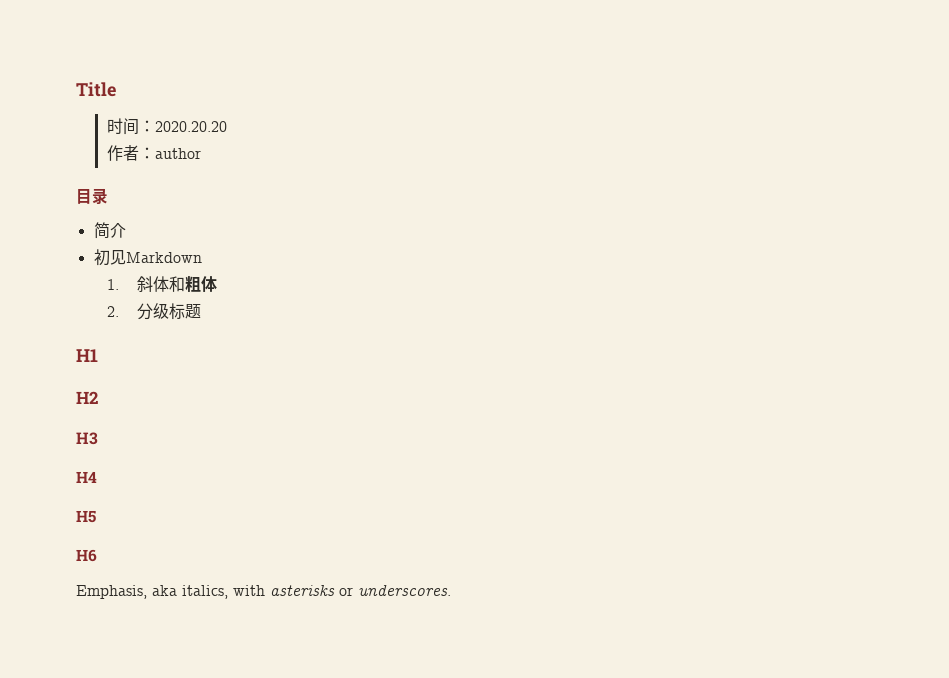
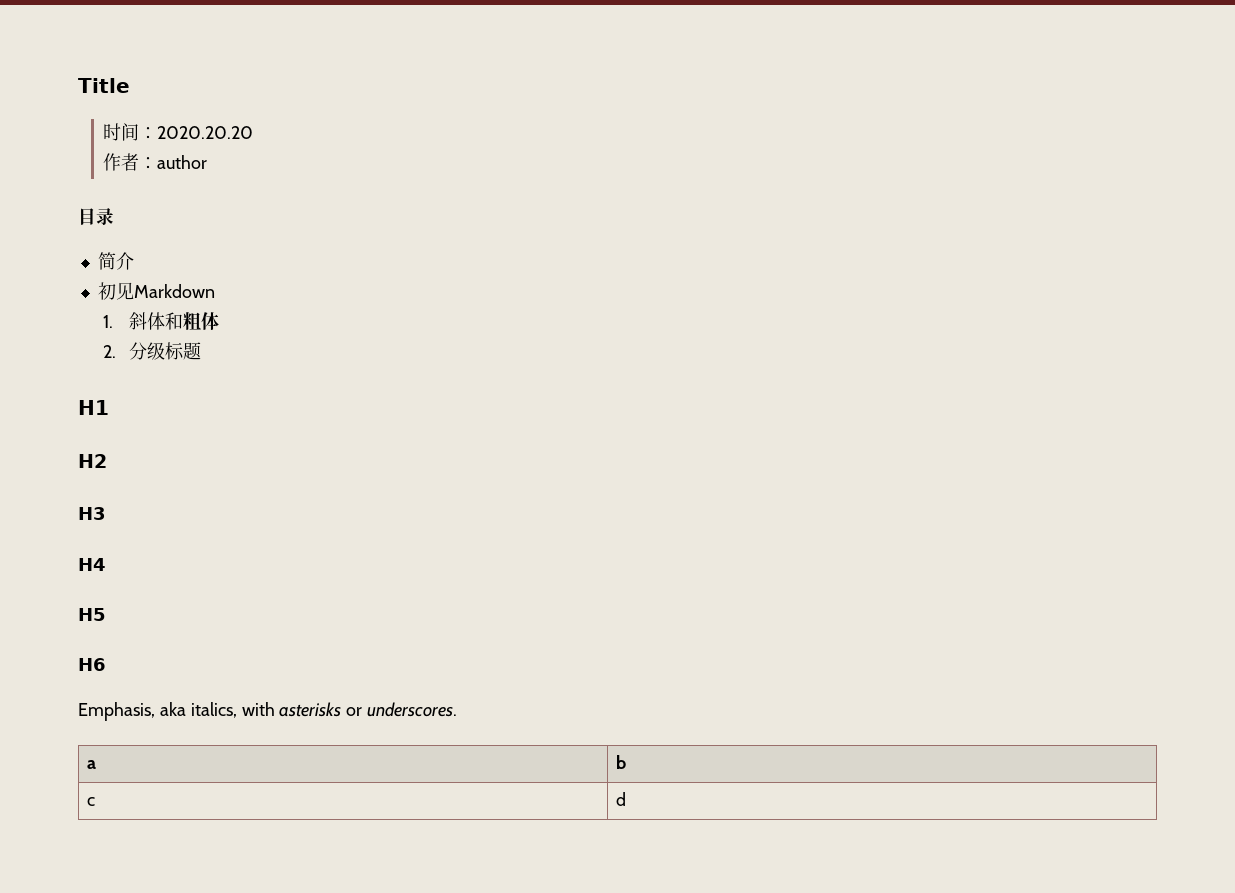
(451, 590) none -> [87,760,97,769] [616,755,627,769] [87,797,96,806] [616,792,627,806] // a | b // c | d

